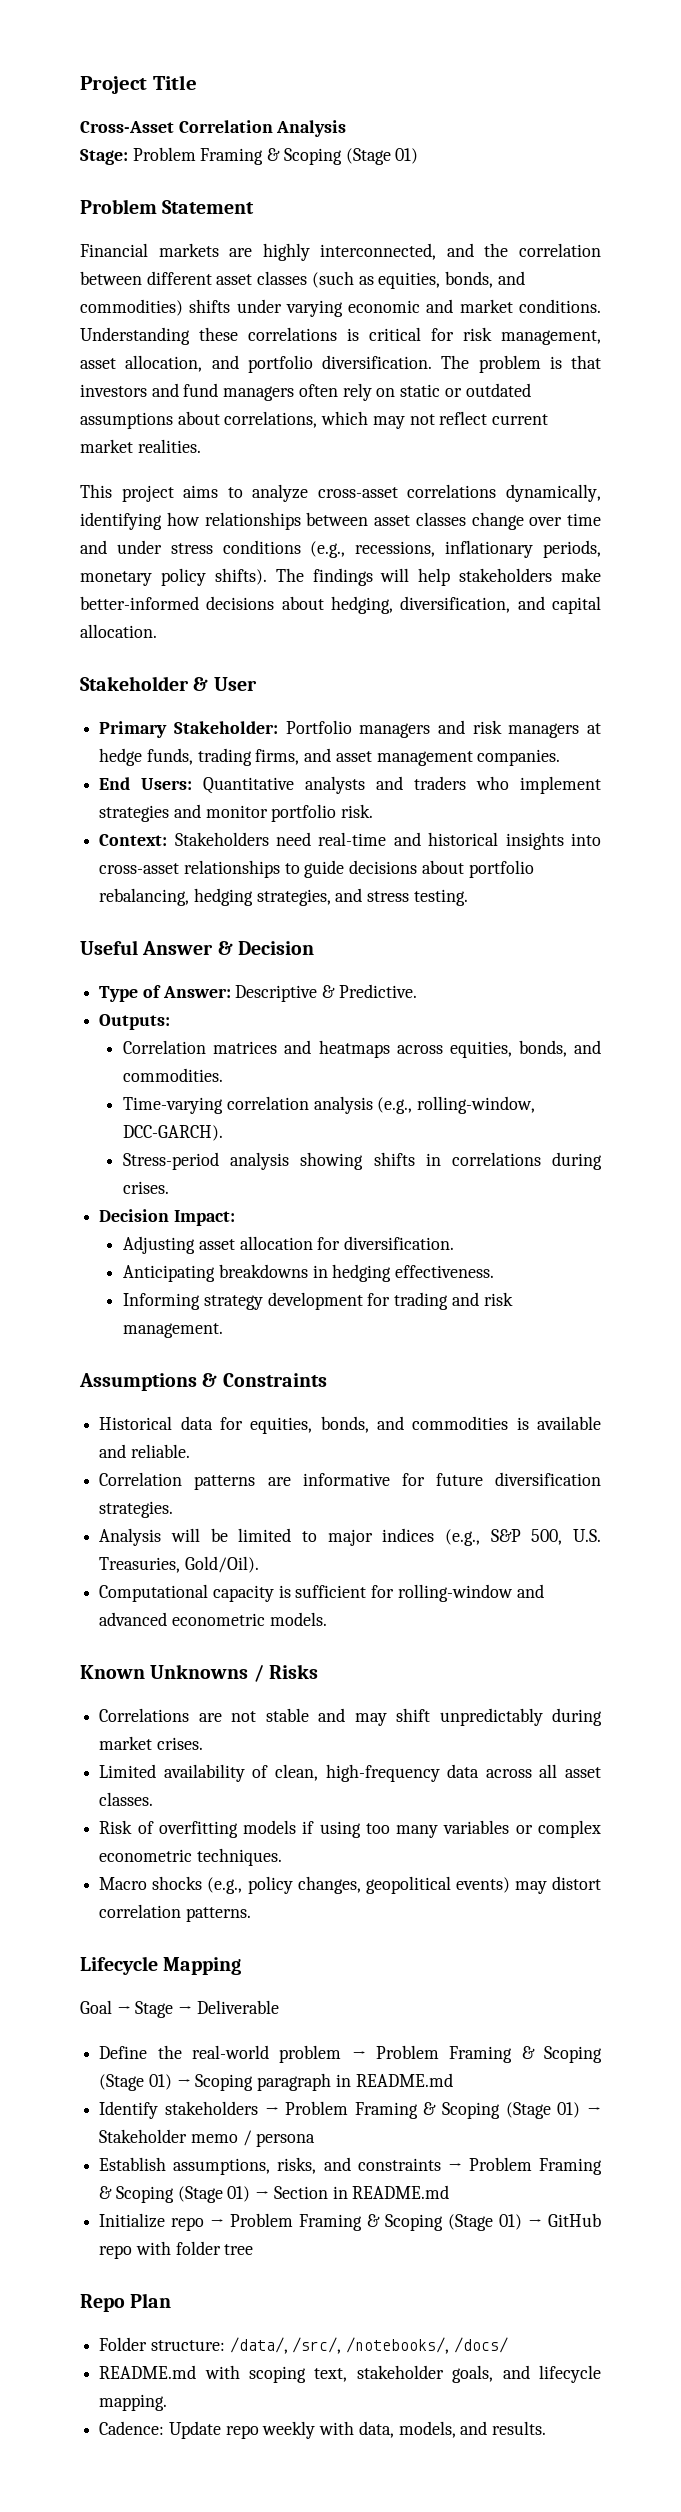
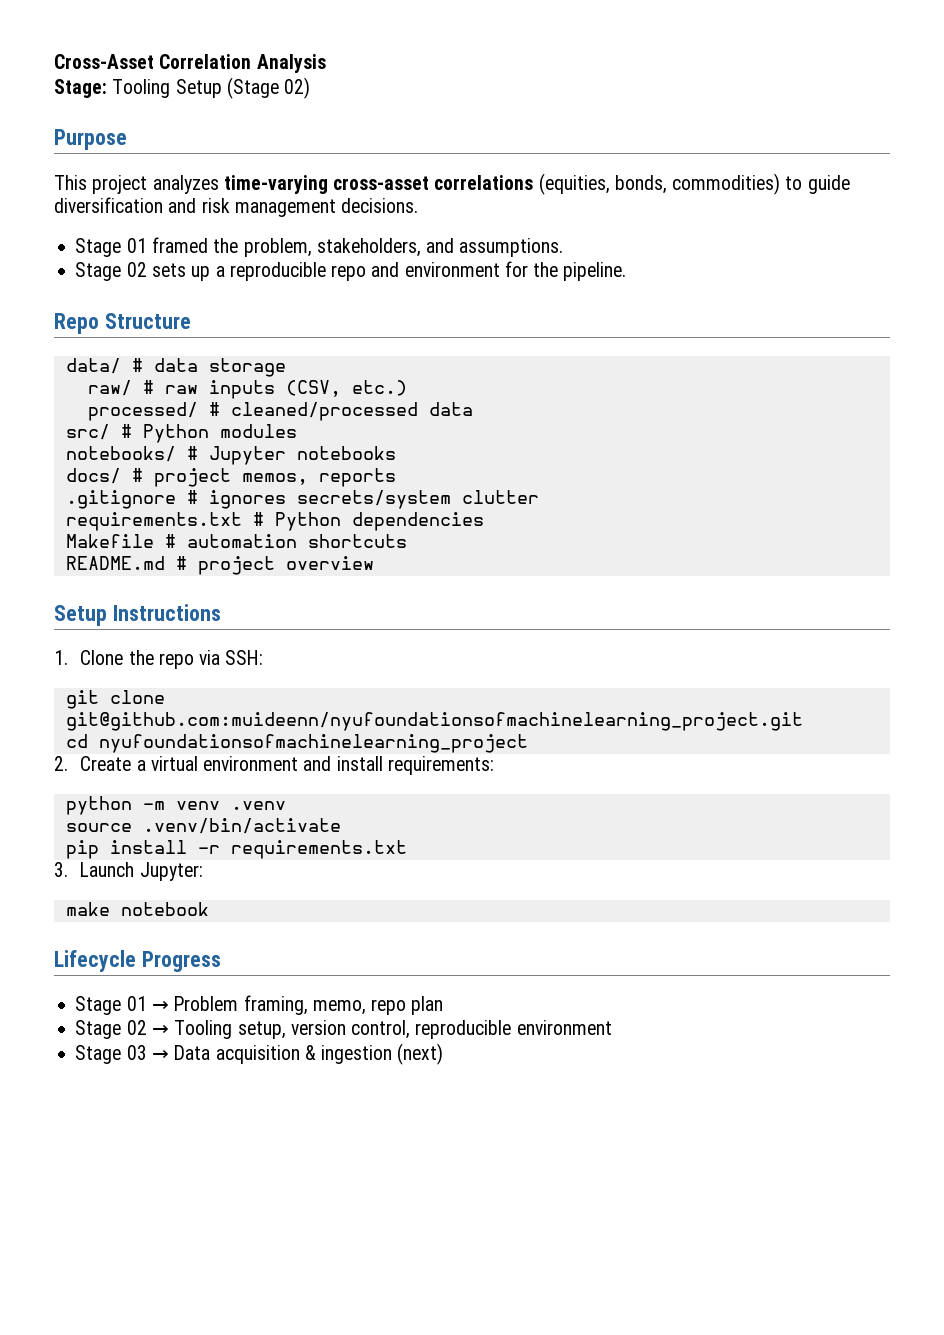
[80,75,197,94] Project Title // -> (54, 61) none
[132,147,419,165] [80,199,255,214] [80,243,601,261] [80,271,525,289] [80,299,601,317] [80,327,601,345] [80,355,601,373] [80,383,531,401] [80,411,549,429] [80,439,201,453] [80,484,601,502] [80,512,601,530] [80,540,601,558] [80,568,601,586] [80,596,601,614] [80,624,157,638] [80,676,257,691] [99,720,602,738] [99,748,561,766] [99,776,601,794] [99,804,374,822] [99,832,602,850] [99,860,534,878] [99,888,468,906] [80,940,314,955] [99,984,417,1002] [99,1014,171,1030] [123,1040,601,1058] [123,1068,224,1082] [123,1096,536,1114] [123,1125,224,1141] [123,1152,602,1170] [123,1181,170,1194] [99,1209,235,1226] [123,1236,455,1254] [123,1264,495,1282] [123,1292,513,1310] [123,1323,224,1338] [79,1373,327,1391] [99,1416,601,1434] [99,1444,190,1458] [99,1472,601,1490] [99,1501,174,1518] [99,1528,601,1546] [99,1556,259,1573] [99,1584,544,1602] [99,1612,327,1626] [80,1664,318,1682] [99,1708,602,1726] [99,1736,203,1750] [99,1764,601,1782] [99,1792,154,1806] [99,1820,601,1838] [99,1848,282,1866] [99,1876,601,1894] [99,1904,251,1922] [80,1956,242,1975] [80,2000,279,2018] [99,2045,602,2063] [99,2073,453,2091] [99,2101,602,2119] [99,2129,316,2147] [99,2157,602,2175] [99,2185,450,2203] [99,2213,602,2231] [99,2241,254,2259] [80,2293,172,2312] [99,2337,508,2354] [99,2365,602,2383] [99,2394,168,2411] [99,2421,547,2439] Problem Framing & Scoping (Stage 01) // Problem Statement // Financial markets are highly interconnected, and the correlation between different asset classes (such as equities, bonds, and commodities) shifts under varying economic and market conditions. Understanding these correlations is critical for risk management, asset allocation, and portfolio diversification. The problem is that investors and fund managers often rely on static or outdated assumptions about correlations, which may not reflect current market realities. // This project aims to analyze cross-asset correlations dynamically, identifying how relationships between asset classes change over time and under stress conditions (e.g., recessions, inflationary periods, monetary policy shifts). The findings will help stakeholders make better-informed decisions about hedging, diversification, and capital allocation. // Stakeholder & User // Primary Stakeholder: Portfolio managers and risk managers at hedge funds, trading firms, and asset management companies. // End Users: Quantitative analysts and traders who implement strategies and monitor portfolio risk. // Context: Stakeholders need real-time and historical insights into cross-asset relationships to guide decisions about portfolio rebalancing, hedging strategies, and stress testing. // Useful Answer & Decision // Type of Answer: Descriptive & Predictive. // Outputs: // Correlation matrices and heatmaps across equities, bonds, and commodities. // Time-varying correlation analysis (e.g., rolling-window, DCC-GARCH). // Stress-period analysis showing shifts in correlations during crises. // Decision Impact: // Adjusting asset allocation for diversification. // Anticipating breakdowns in hedging effectiveness. // Informing strategy development for trading and risk management. // Assumptions & Constraints // Historical data for equities, bonds, and commodities is available and reliable. // Correlation patterns are informative for future diversification strategies. // Analysis will be limited to major indices (e.g., S&P 500, U.S. Treasuries, Gold/Oil). // Computational capacity is sufficient for rolling-window and advanced econometric models. // Known Unknowns / Risks // Correlations are not stable and may shift unpredictably during market crises. // Limited availability of clean, high-frequency data across all asset classes. // Risk of overfitting models if using too many variables or complex econometric techniques. // Macro shocks (e.g., policy changes, geopolitical events) may distort correlation patterns. // Lifecycle Mapping // Goal → Stage → Deliverable // Define the real-world problem → Problem Framing & Scoping (Stage 01) → Scoping paragraph in README.md // Identify stakeholders → Problem Framing & Scoping (Stage 01) → Stakeholder memo / persona // Establish assumptions, risks, and constraints → Problem Framing & Scoping (Stage 01) → Section in README.md // Initialize repo → Problem Framing & Scoping (Stage 01) → GitHub repo with folder tree // Repo Plan // Folder structure: /data/, /src/, /notebooks/, /docs/ // README.md with scoping text, stakeholder goals, and lifecycle mapping. // Cadence: Update repo weekly with data, models, and results. -> [112,77,311,99] [54,129,127,150] [54,173,850,195] [54,197,419,217] [75,237,564,257] [75,261,627,281] [54,313,191,334] [65,358,286,377] [87,380,407,399] [87,402,473,421] [65,424,297,443] [65,446,396,465] [65,468,396,487] [65,490,539,509] [65,512,484,531] [65,534,407,548] [65,556,374,575] [54,604,221,626] [54,650,264,669] [65,690,165,709] [65,712,803,731] [65,734,528,753] [54,756,494,775] [65,796,286,815] [65,818,341,834] [65,840,407,859] [54,862,203,881] [65,902,209,916] [54,950,221,972] [75,995,444,1015] [75,1020,612,1039] [75,1043,444,1065] Tooling Setup (Stage 02) // Purpose // This project analyzes time-varying cross-asset correlations (equities, bonds, commodities) to guide diversification and risk management decisions. // Stage 01 framed the problem, stakeholders, and assumptions. // Stage 02 sets up a reproducible repo and environment for the pipeline. // Repo Structure // data/ # data storage // raw/ # raw inputs (CSV, etc.) // processed/ # cleaned/processed data // src/ # Python modules // notebooks/ # Jupyter notebooks // docs/ # project memos, reports // .gitignore # ignores secrets/system clutter // requirements.txt # Python dependencies // Makefile # automation shortcuts // README.md # project overview // Setup Instructions // 1. Clone the repo via SSH: // git clone git@github.com:muideenn/nyufoundationsofmachinelearning_project.git // cd nyufoundationsofmachinelearning_project // 2. Create a virtual environment and install requirements: // python -m venv .venv // source .venv/bin/activate // pip install -r requirements.txt // 3. Launch Jupyter: // make notebook // Lifecycle Progress // Stage 01 → Problem framing, memo, repo plan // Stage 02 → Tooling setup, version control, reproducible environment // Stage 03 → Data acquisition & ingestion (next)

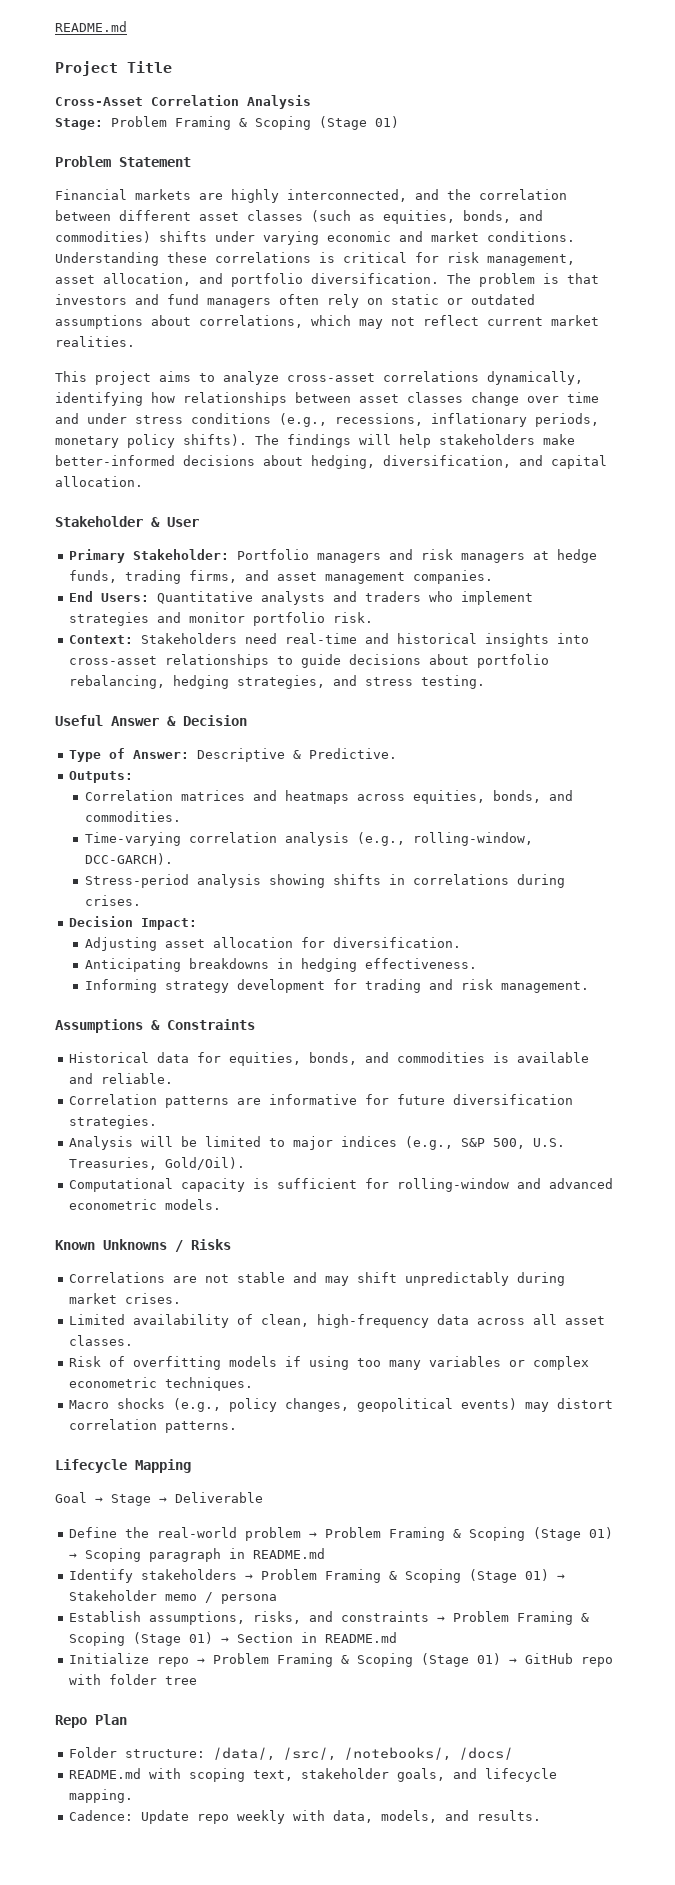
(54, 61) none -> [55,21,127,32] [55,61,172,76] README.md // Project Title //
[112,77,311,99] [54,129,127,150] [54,173,850,195] [54,197,419,217] [75,237,564,257] [75,261,627,281] [54,313,191,334] [65,358,286,377] [87,380,407,399] [87,402,473,421] [65,424,297,443] [65,446,396,465] [65,468,396,487] [65,490,539,509] [65,512,484,531] [65,534,407,548] [65,556,374,575] [54,604,221,626] [54,650,264,669] [65,690,165,709] [65,712,803,731] [65,734,528,753] [54,756,494,775] [65,796,286,815] [65,818,341,834] [65,840,407,859] [54,862,203,881] [65,902,209,916] [54,950,221,972] [75,995,444,1015] [75,1020,612,1039] [75,1043,444,1065] Tooling Setup (Stage 02) // Purpose // This project analyzes time-varying cross-asset correlations (equities, bonds, commodities) to guide diversification and risk management decisions. // Stage 01 framed the problem, stakeholders, and assumptions. // Stage 02 sets up a reproducible repo and environment for the pipeline. // Repo Structure // data/ # data storage // raw/ # raw inputs (CSV, etc.) // processed/ # cleaned/processed data // src/ # Python modules // notebooks/ # Jupyter notebooks // docs/ # project memos, reports // .gitignore # ignores secrets/system clutter // requirements.txt # Python dependencies // Makefile # automation shortcuts // README.md # project overview // Setup Instructions // 1. Clone the repo via SSH: // git clone git@github.com:muideenn/nyufoundationsofmachinelearning_project.git // cd nyufoundationsofmachinelearning_project // 2. Create a virtual environment and install requirements: // python -m venv .venv // source .venv/bin/activate // pip install -r requirements.txt // 3. Launch Jupyter: // make notebook // Lifecycle Progress // Stage 01 → Problem framing, memo, repo plan // Stage 02 → Tooling setup, version control, reproducible environment // Stage 03 → Data acquisition & ingestion (next) -> [111,116,399,130] [55,156,191,167] [55,189,567,203] [55,210,543,224] [55,231,575,245] [55,252,575,266] [55,273,599,287] [55,294,535,308] [55,315,599,329] [55,336,135,347] [55,371,583,385] [55,392,599,406] [55,413,599,427] [55,434,575,448] [55,455,607,469] [55,476,143,487] [55,516,199,527] [68,549,597,563] [68,570,493,584] [68,591,533,605] [68,612,373,626] [68,633,589,647] [68,654,549,668] [68,675,485,689] [55,715,247,726] [68,748,397,762] [68,771,133,783] [84,790,573,804] [84,811,181,822] [84,832,533,846] [84,853,173,865] [84,874,565,888] [84,895,141,906] [68,916,197,930] [84,937,461,951] [84,958,477,972] [84,979,589,993] [55,1019,255,1033] [68,1052,589,1066] [68,1073,173,1084] [68,1094,573,1108] [68,1115,157,1129] [68,1136,565,1150] [68,1157,245,1170] [68,1178,613,1192] [68,1199,221,1210] [55,1239,231,1252] [68,1272,565,1286] [68,1293,181,1304] [68,1314,605,1328] [68,1335,133,1346] [68,1356,589,1370] [68,1377,253,1391] [68,1398,613,1412] [68,1419,237,1433] [55,1459,191,1473] [55,1492,263,1506] [68,1527,613,1541] [68,1548,325,1562] [68,1569,565,1583] [68,1590,277,1604] [68,1611,589,1625] [68,1632,397,1646] [68,1653,613,1667] [68,1674,197,1685] [55,1714,127,1728] [68,1747,513,1760] [68,1768,557,1782] [68,1789,133,1803] [68,1810,541,1824] Problem Framing & Scoping (Stage 01) // Problem Statement // Financial markets are highly interconnected, and the correlation between different asset classes (such as equities, bonds, and commodities) shifts under varying economic and market conditions. Understanding these correlations is critical for risk management, asset allocation, and portfolio diversification. The problem is that investors and fund managers often rely on static or outdated assumptions about correlations, which may not reflect current market realities. // This project aims to analyze cross-asset correlations dynamically, identifying how relationships between asset classes change over time and under stress conditions (e.g., recessions, inflationary periods, monetary policy shifts). The findings will help stakeholders make better-informed decisions about hedging, diversification, and capital allocation. // Stakeholder & User // Primary Stakeholder: Portfolio managers and risk managers at hedge funds, trading firms, and asset management companies. // End Users: Quantitative analysts and traders who implement strategies and monitor portfolio risk. // Context: Stakeholders need real-time and historical insights into cross-asset relationships to guide decisions about portfolio rebalancing, hedging strategies, and stress testing. // Useful Answer & Decision // Type of Answer: Descriptive & Predictive. // Outputs: // Correlation matrices and heatmaps across equities, bonds, and commodities. // Time-varying correlation analysis (e.g., rolling-window, DCC-GARCH). // Stress-period analysis showing shifts in correlations during crises. // Decision Impact: // Adjusting asset allocation for diversification. // Anticipating breakdowns in hedging effectiveness. // Informing strategy development for trading and risk management. // Assumptions & Constraints // Historical data for equities, bonds, and commodities is available and reliable. // Correlation patterns are informative for future diversification strategies. // Analysis will be limited to major indices (e.g., S&P 500, U.S. Treasuries, Gold/Oil). // Computational capacity is sufficient for rolling-window and advanced econometric models. // Known Unknowns / Risks // Correlations are not stable and may shift unpredictably during market crises. // Limited availability of clean, high-frequency data across all asset classes. // Risk of overfitting models if using too many variables or complex econometric techniques. // Macro shocks (e.g., policy changes, geopolitical events) may distort correlation patterns. // Lifecycle Mapping // Goal → Stage → Deliverable // Define the real-world problem → Problem Framing & Scoping (Stage 01) → Scoping paragraph in README.md // Identify stakeholders → Problem Framing & Scoping (Stage 01) → Stakeholder memo / persona // Establish assumptions, risks, and constraints → Problem Framing & Scoping (Stage 01) → Section in README.md // Initialize repo → Problem Framing & Scoping (Stage 01) → GitHub repo with folder tree // Repo Plan // Folder structure: /data/, /src/, /notebooks/, /docs/ // README.md with scoping text, stakeholder goals, and lifecycle mapping. // Cadence: Update repo weekly with data, models, and results.

